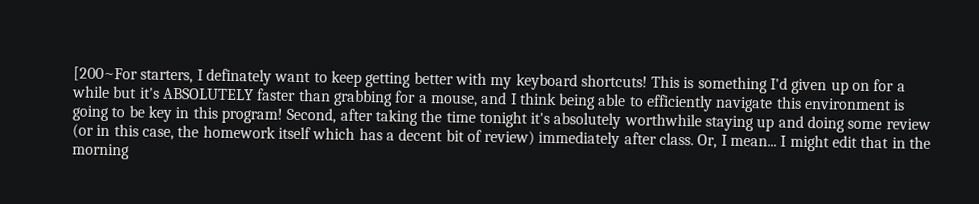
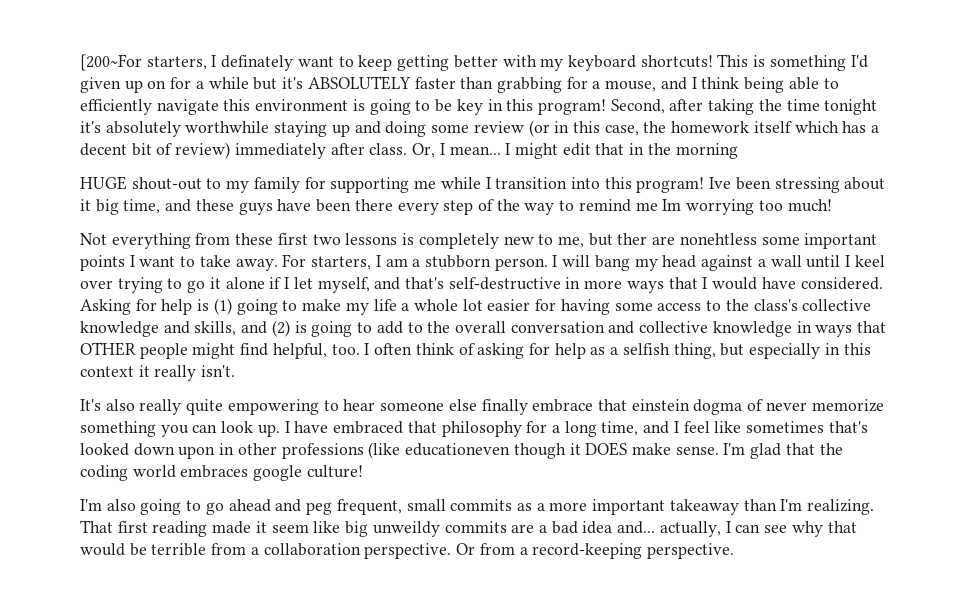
(130, 151) none -> [80,176,886,193] [80,199,832,215] [80,233,878,249] [80,254,885,271] [80,277,883,293] [80,298,872,315] [80,320,887,337] [80,342,871,359] [80,365,236,381] [80,399,884,415] [80,421,868,437] [80,442,843,459] [80,465,363,481] [80,499,875,515] [80,520,857,537] [80,543,734,559] // HUGE shout-out to my family for supporting me while I transition into this program! Ive been stressing about it big time, and these guys have been there every step of the way to remind me Im worrying too much! // Not everything from these first two lessons is completely new to me, but ther are nonehtless some important points I want to take away. For starters, I am a stubborn person. I will bang my head against a wall until I keel over trying to go it alone if I let myself, and that's self-destructive in more ways that I would have considered. Asking for help is (1) going to make my life a whole lot easier for having some access to the class's collective knowledge and skills, and (2) is going to add to the overall conversation and collective knowledge in ways that OTHER people might find helpful, too. I often think of asking for help as a selfish thing, but especially in this context it really isn't. // It's also really quite empowering to hear someone else finally embrace that einstein dogma of never memorize something you can look up. I have embraced that philosophy for a long time, and I feel like sometimes that's looked down upon in other professions (like educationeven though it DOES make sense. I'm glad that the coding world embraces google culture! // I'm also going to go ahead and peg frequent, small commits as a more important takeaway than I'm realizing. That first reading made it seem like big unweildy commits are a bad idea and... actually, I can see why that would be terrible from a collaboration perspective. Or from a record-keeping perspective.

